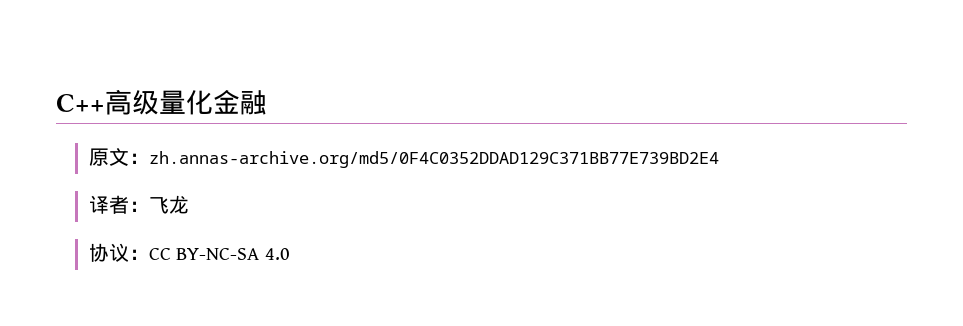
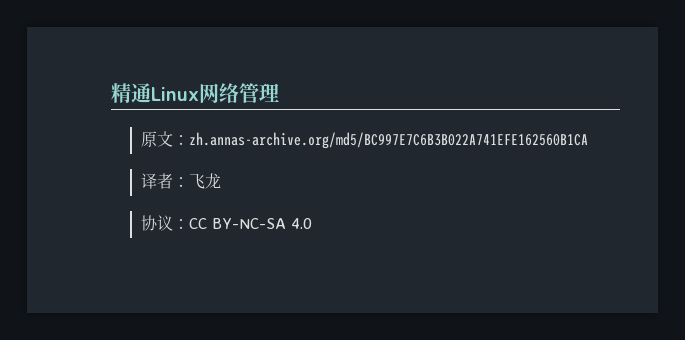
[56,89,267,115] C++高级量化金融 -> [111,83,279,103] 精通Linux网络管理
[148,151,719,168] zh.annas-archive.org/md5/0F4C0352DDAD129C371BB77E739BD2E4 -> [189,132,589,149] zh.annas-archive.org/md5/BC997E7C6B3B022A741EFE162560B1CA

